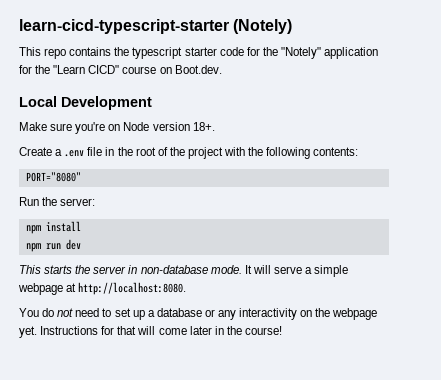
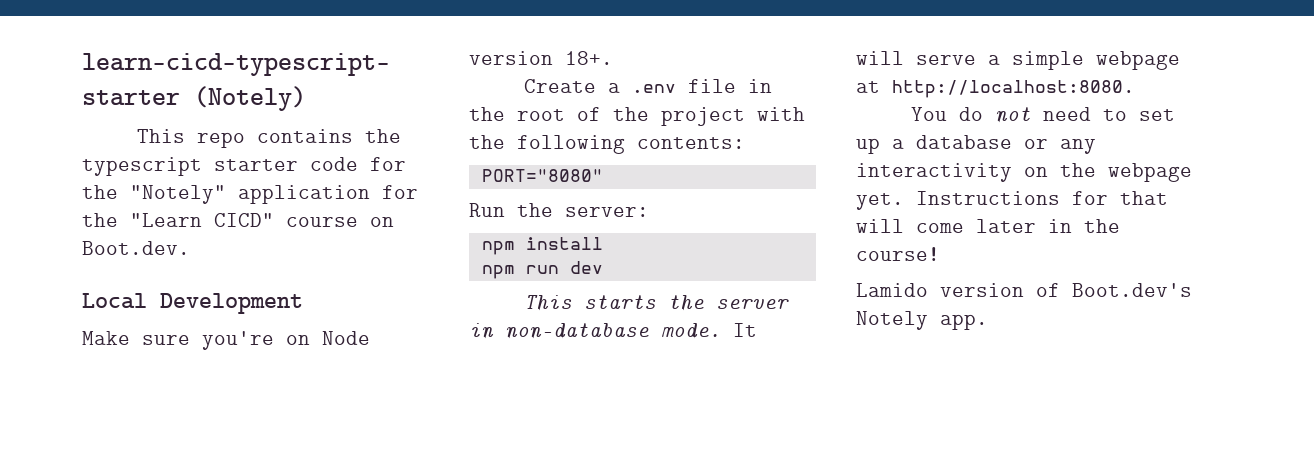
(282, 330) none -> [856,283,1192,297] [856,311,988,330] // Lamido version of Boot.dev's Notely app.

